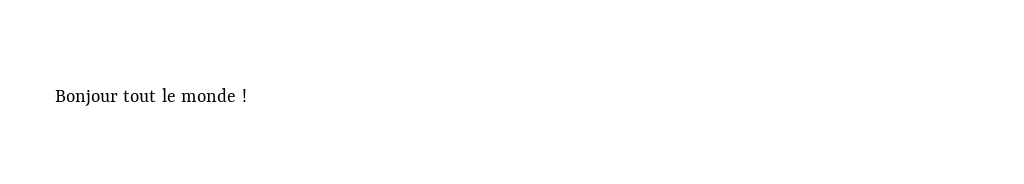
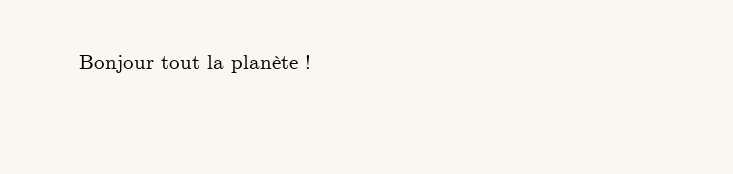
[161,88,237,102] le monde -> [207,55,298,73] la planète

